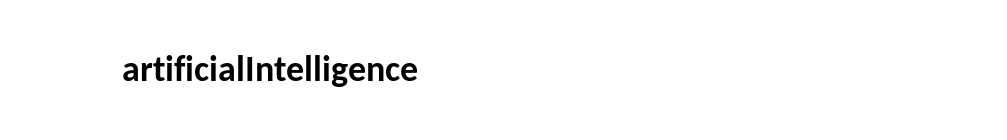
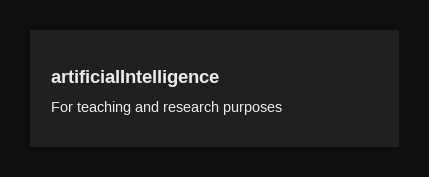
(418, 71) none -> [51,101,282,115] // For teaching and research purposes

